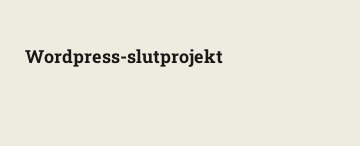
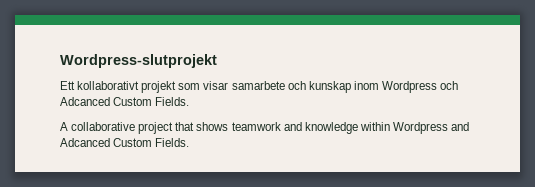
(223, 58) none -> [60,81,459,93] [60,97,190,106] [60,122,470,134] [60,138,190,147] // Ett kollaborativt projekt som visar samarbete och kunskap inom Wordpress och Adcanced Custom Fields. // A collaborative project that shows teamwork and knowledge within Wordpress and Adcanced Custom Fields.

